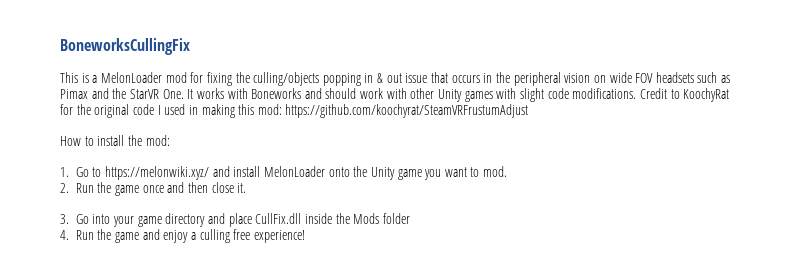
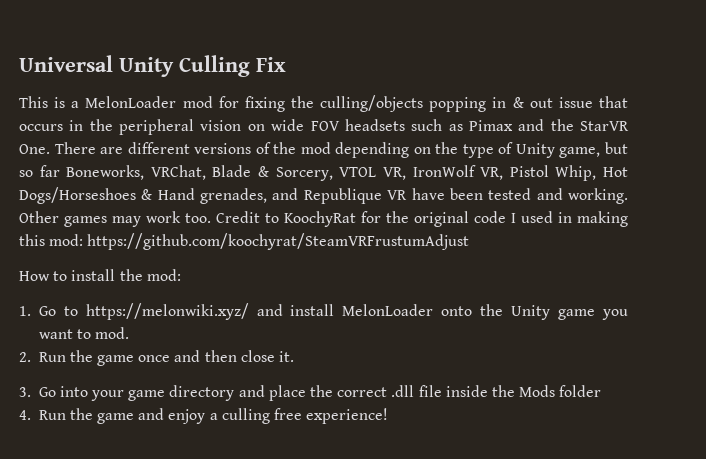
[60,38,190,55] BoneworksCullingFix -> [19,55,286,77] Universal Unity Culling Fix
[187,88,637,102] It works with Boneworks and should work with other Unity games with slight code modifications. -> [54,142,628,158] [19,165,629,181] [19,187,629,204] [19,211,211,227] There are different versions of the mod depending on the type of Unity game, but so far Boneworks, VRChat, Blade & Sorcery, VTOL VR, IronWolf VR, Pistol Whip, Hot Dogs/Horseshoes & Hand grenades, and Republique VR have been tested and working. Other games may work too.
[255,213,302,224] CullFix.dll -> [310,385,442,397] the correct .dll file

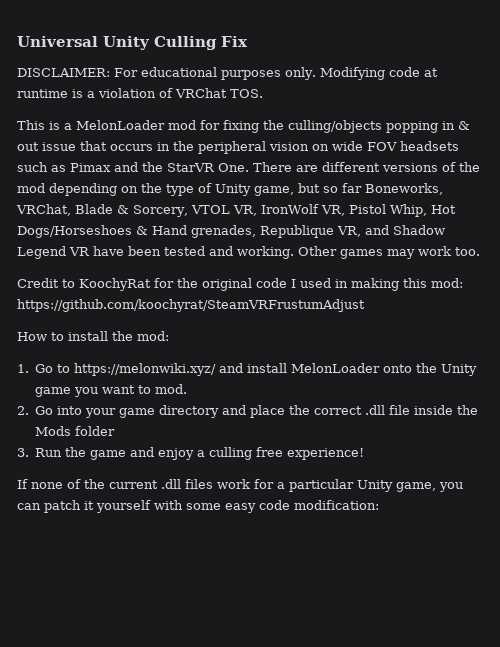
(286, 64) none -> [17,67,438,80] [17,88,263,98] // DISCLAIMER: For educational purposes only. Modifying code at runtime is a violation of VRChat TOS.
[272,188,382,204] and Republique -> [260,225,445,238] [17,246,66,259] Republique VR, and Shadow Legend
(211, 218) none -> (480, 251) //
[38,350,295,366] [19,387,31,397] Run the game once and then close it. // 3. -> (29, 410) none
[19,410,31,420] 4. -> [17,448,29,457] 3.
(389, 416) none -> [17,479,463,492] [17,500,379,513] // If none of the current .dll files work for a particular Unity game, you can patch it yourself with some easy code modification:

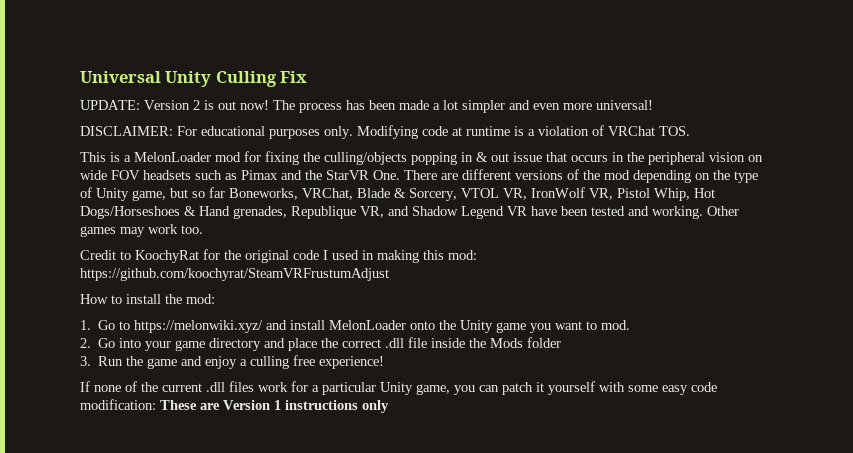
(248, 41) none -> [80,100,653,113] // UPDATE: Version 2 is out now! The process has been made a lot simpler and even more universal!
(379, 505) none -> [160,400,389,413] These are Version 1 instructions only

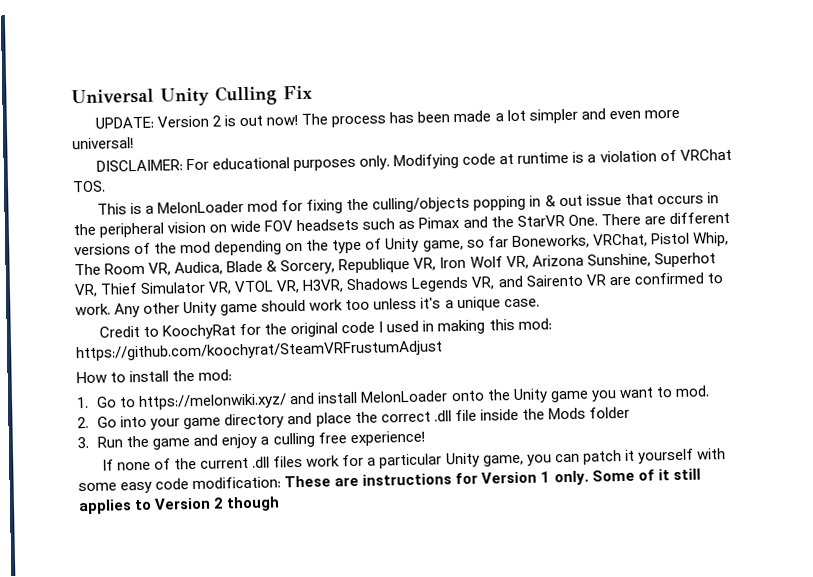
[170,188,188,198] but -> (464, 245) none
[357,187,715,201] [80,206,739,219] [80,224,203,237] Blade & Sorcery, VTOL VR, IronWolf VR, Pistol Whip, Hot Dogs/Horseshoes & Hand grenades, Republique VR, and Shadow Legend VR have been tested and working. Other games may work too. -> [650,231,729,247] [74,252,716,276] [74,272,723,298] [75,296,540,318] Pistol Whip, The Room VR, Audica, Blade & Sorcery, Republique VR, Iron Wolf VR, Arizona Sunshine, Superhot VR, Thief Simulator VR, VTOL VR, H3VR, Shadows Legends VR, and Sairento VR are confirmed to work. Any other Unity game should work too unless it's a unique case.
[223,400,389,413] Version 1 instructions only -> [362,468,701,486] [78,496,281,515] instructions for Version 1 only. Some of it still applies to Version 2 though

